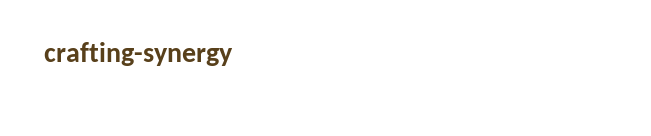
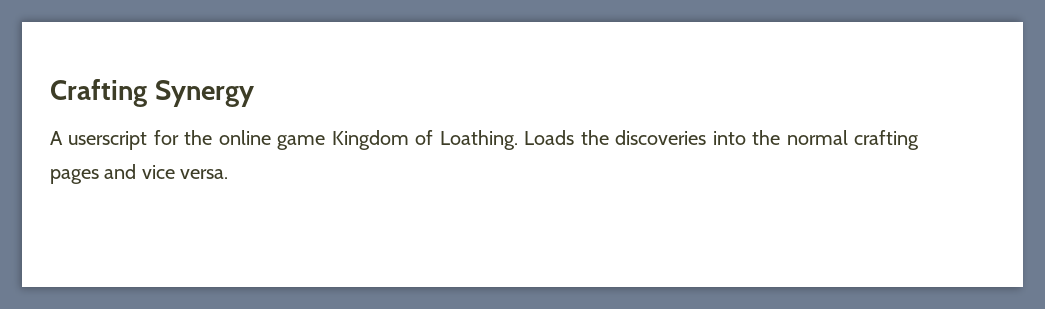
[44,42,233,66] crafting-synergy -> [50,79,254,107] [50,130,920,150] [50,164,229,184] Crafting Synergy // A userscript for the online game Kingdom of Loathing. Loads the discoveries into the normal crafting pages and vice versa.

